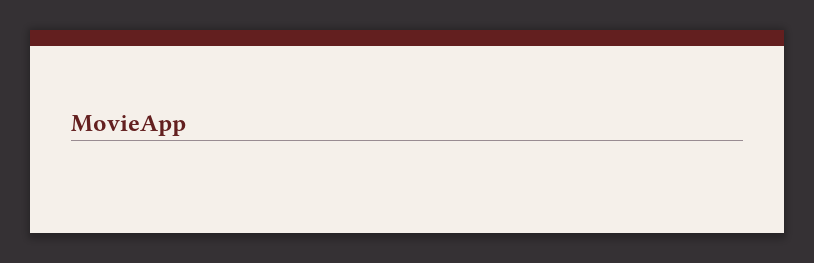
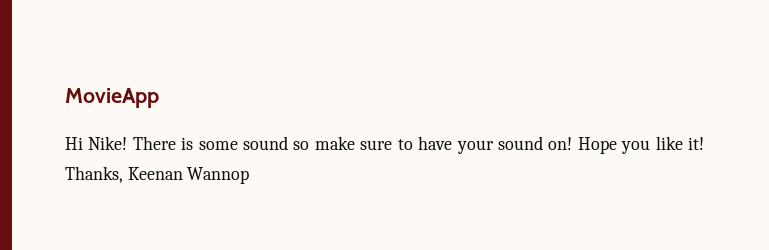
(186, 125) none -> [65,136,704,154] [65,166,250,184] // Hi Nike! There is some sound so make sure to have your sound on! Hope you like it! Thanks, Keenan Wannop

